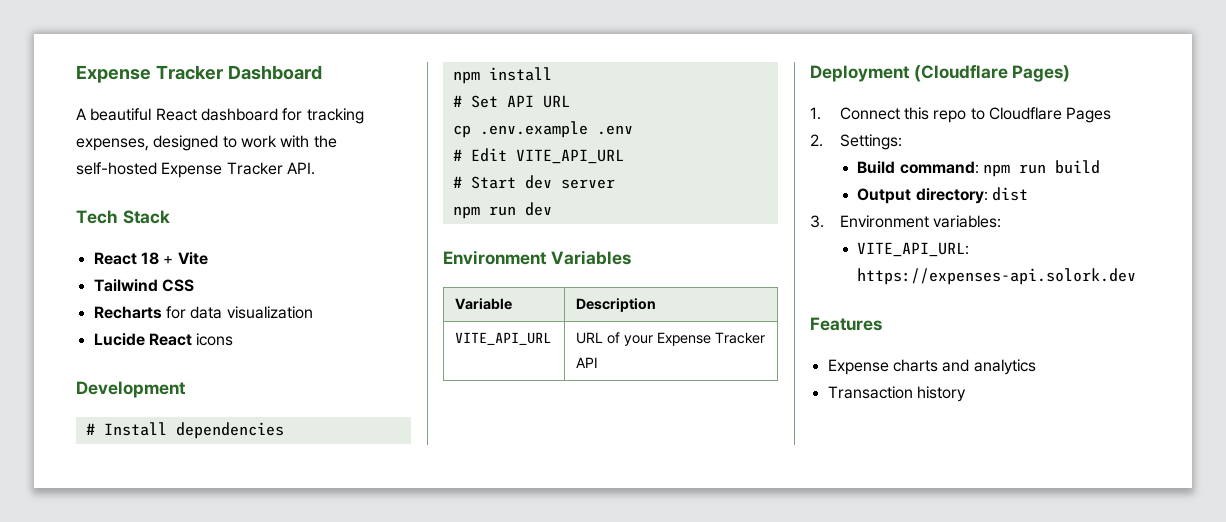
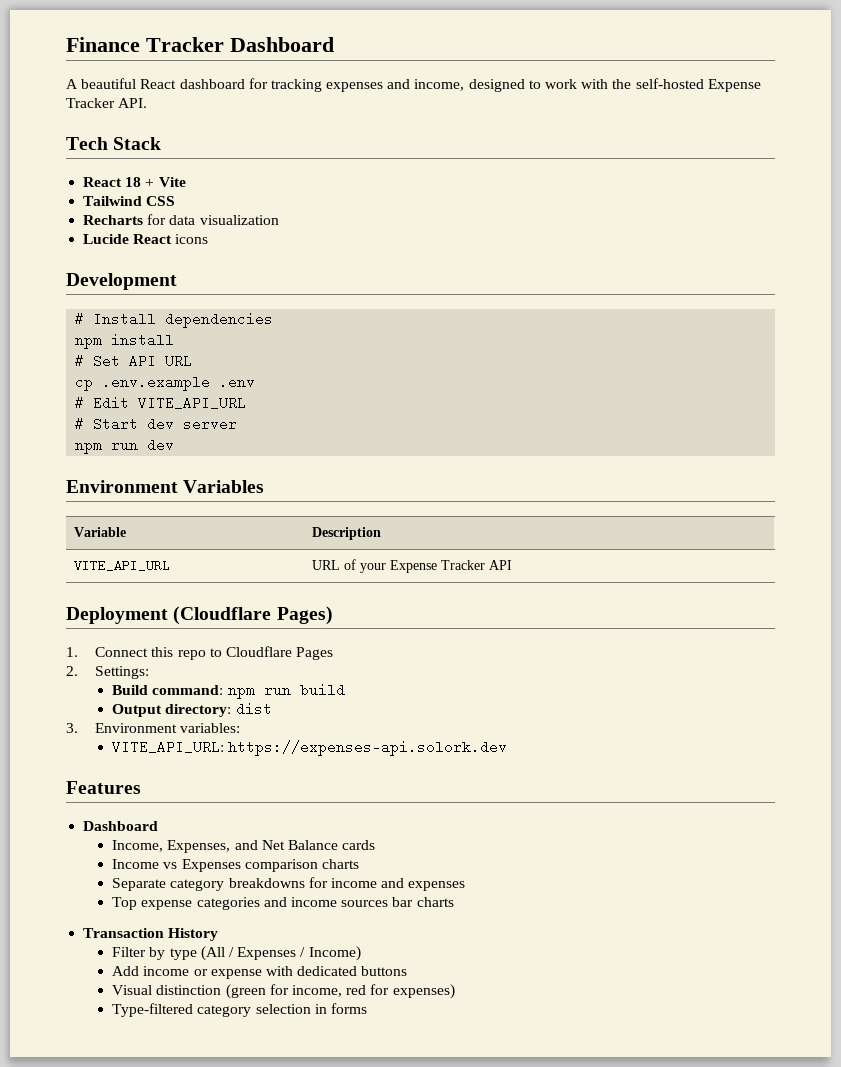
[76,65,151,83] Expense -> [66,37,140,52] Finance
[76,138,149,151] expenses, -> [326,79,465,92] expenses and income,
[827,359,1036,375] [827,386,966,402] Expense charts and analytics // Transaction history -> [83,821,159,831] [112,840,376,853] [112,859,359,872] [112,877,466,891] [112,897,454,910] [83,928,219,941] [112,946,361,961] [112,966,408,979] [112,984,455,999] [112,1003,367,1017] Dashboard // Income, Expenses, and Net Balance cards // Income vs Expenses comparison charts // Separate category breakdowns for income and expenses // Top expense categories and income sources bar charts // Transaction History // Filter by type (All / Expenses / Income) // Add income or expense with dedicated buttons // Visual distinction (green for income, red for expenses) // Type-filtered category selection in forms

